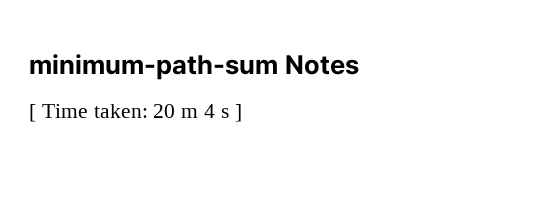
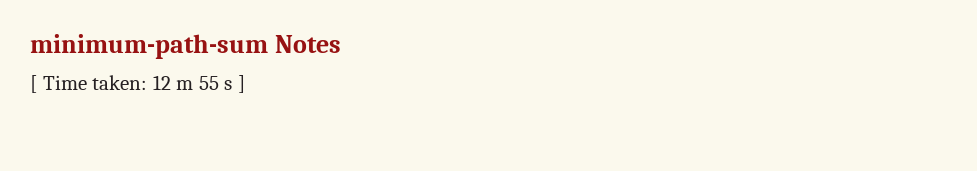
[153,104,216,118] 20 m 4 -> [152,75,219,90] 12 m 55

